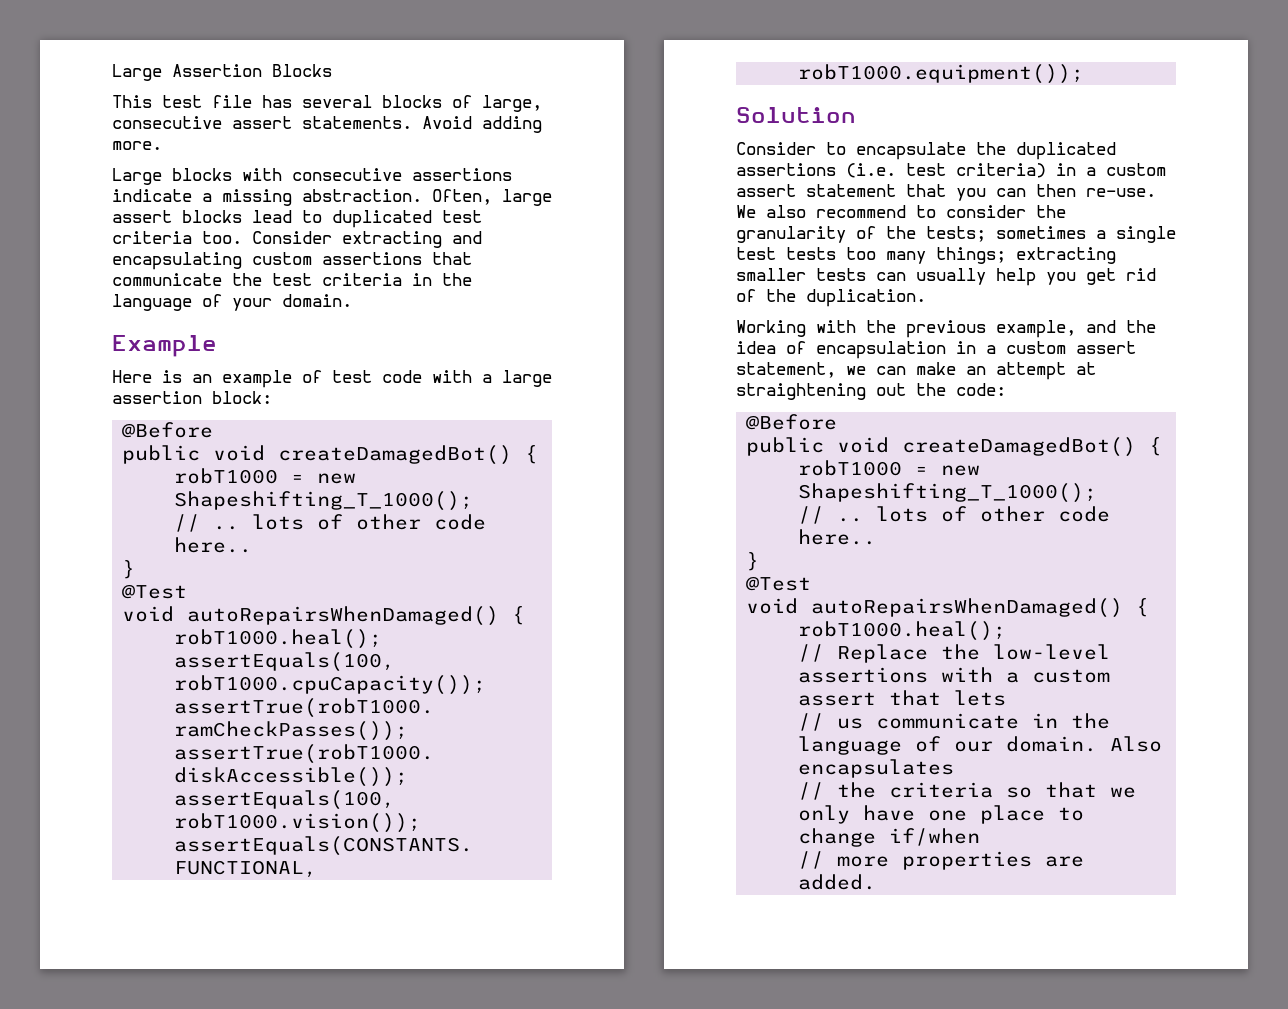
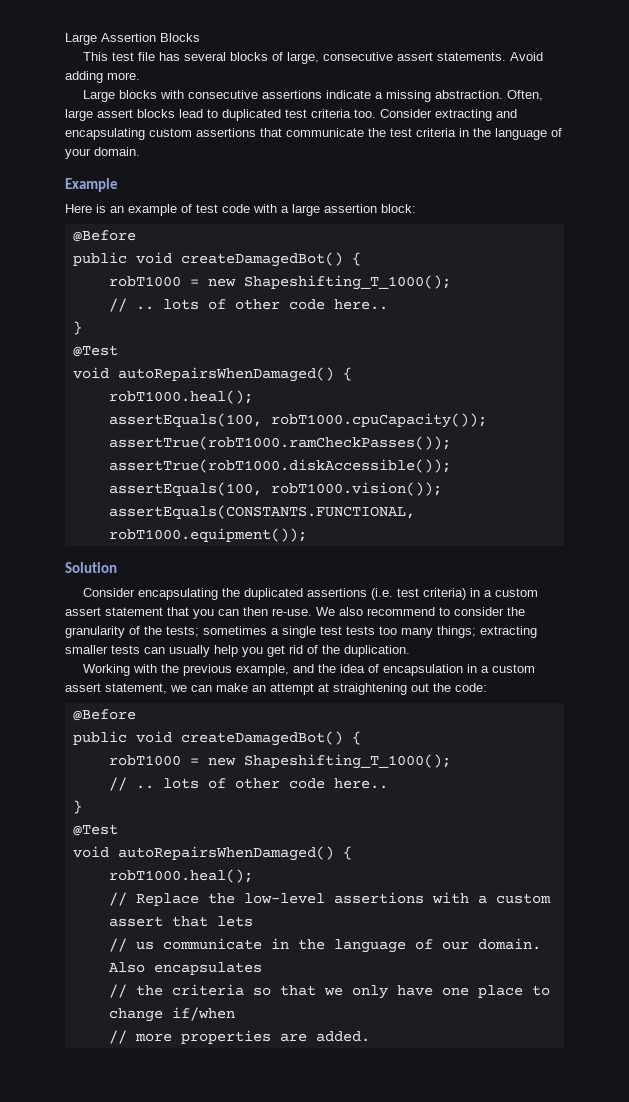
[826,142,966,160] to encapsulate -> [137,588,218,600] encapsulating

